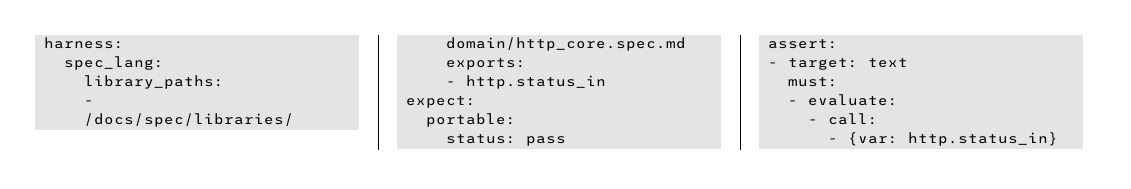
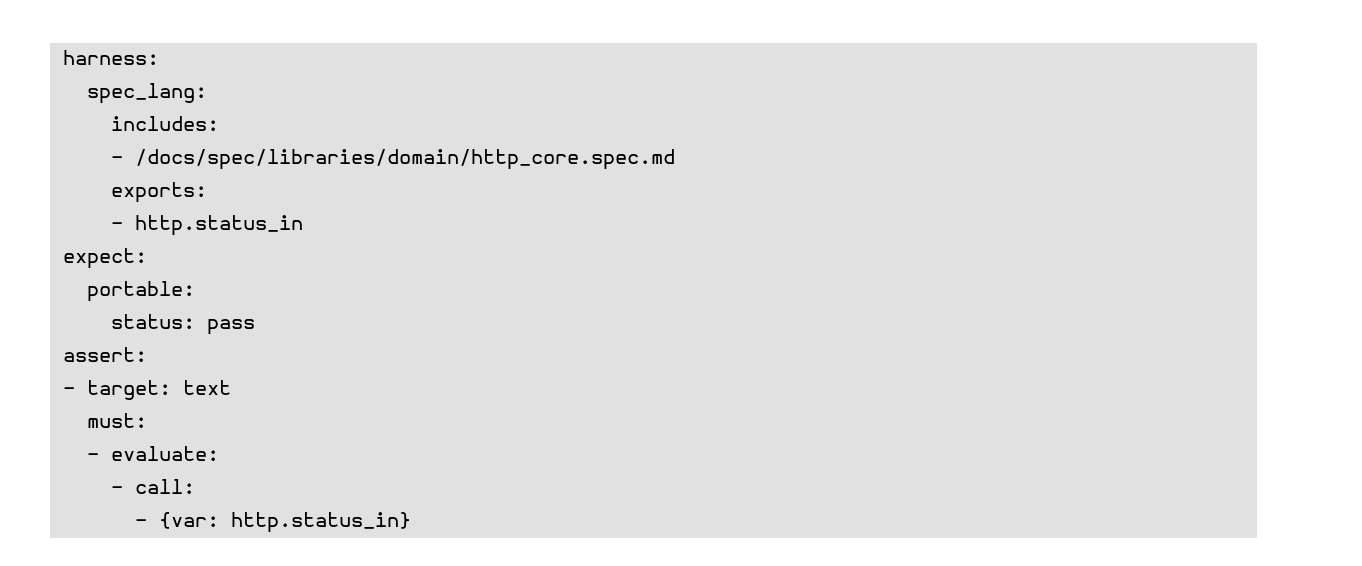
[83,75,224,89] library_paths: -> [110,116,219,131] includes:

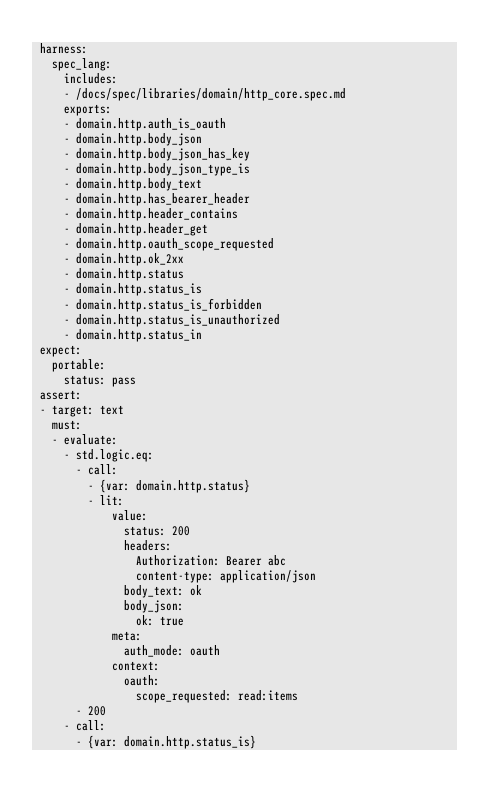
[134,215,303,236] http.status_in -> [75,118,226,131] [63,133,202,146] [63,148,250,161] [63,163,250,176] [63,178,202,191] [63,193,250,206] [63,208,238,221] [63,223,208,236] [63,238,274,251] [63,253,184,266] [63,268,184,281] [63,283,202,296] [63,298,262,312] [63,314,280,327] [63,329,202,342] domain.http.auth_is_oauth // - domain.http.body_json // - domain.http.body_json_has_key // - domain.http.body_json_type_is // - domain.http.body_text // - domain.http.has_bearer_header // - domain.http.header_contains // - domain.http.header_get // - domain.http.oauth_scope_requested // - domain.http.ok_2xx // - domain.http.status // - domain.http.status_is // - domain.http.status_is_forbidden // - domain.http.status_is_unauthorized // - domain.http.status_in
[110,479,195,494] [134,512,411,533] // - call: // - {var: http.status_in} -> [63,449,154,462] [75,464,118,475] [87,479,250,493] [87,495,124,506] [111,510,148,521] [123,526,190,536] [123,540,172,551] [135,555,286,566] [135,570,316,583] [123,585,202,598] [123,600,184,613] [135,615,184,626] [111,631,142,641] [123,645,220,657] [111,661,160,671] [123,675,160,686] [135,690,298,703] [75,706,106,716] [63,720,106,731] [75,735,256,749] // - std.logic.eq: // - call: // - {var: domain.http.status} // - lit: // value: // status: 200 // headers: // Authorization: Bearer abc // content-type: application/json // body_text: ok // body_json: // ok: true // meta: // auth_mode: oauth // context: // oauth: // scope_requested: read:items // - 200 // - call: // - {var: domain.http.status_is}

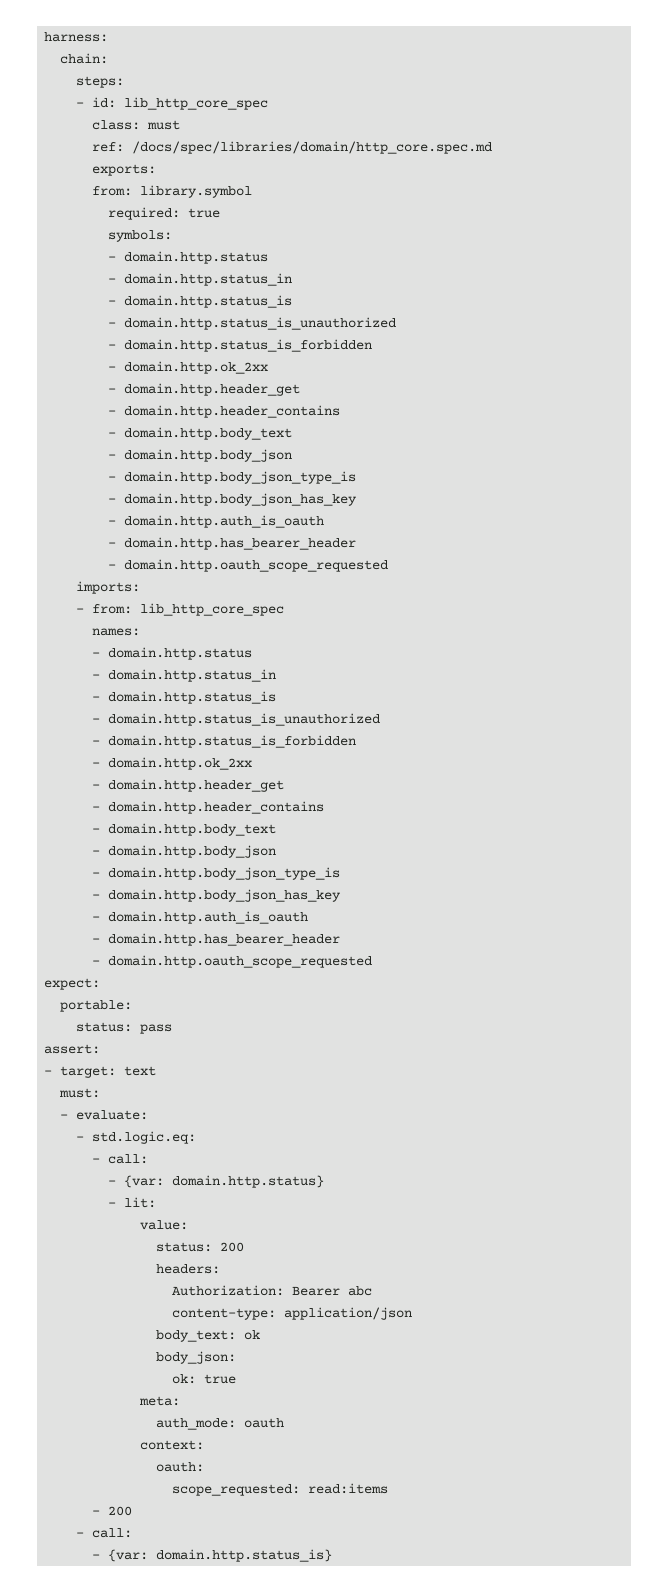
[51,58,112,71] [63,73,118,84] [63,88,346,101] [63,104,112,116] [63,118,226,131] [63,133,202,146] [63,148,250,161] [63,163,250,176] [63,178,202,191] [63,193,250,206] [63,208,238,221] [63,223,208,236] [63,238,274,251] [63,253,184,266] [63,268,184,281] [63,283,202,296] [63,298,262,312] [63,314,280,327] [63,329,202,342] spec_lang: // includes: // - /docs/spec/libraries/domain/http_core.spec.md // exports: // - domain.http.auth_is_oauth // - domain.http.body_json // - domain.http.body_json_has_key // - domain.http.body_json_type_is // - domain.http.body_text // - domain.http.has_bearer_header // - domain.http.header_contains // - domain.http.header_get // - domain.http.oauth_scope_requested // - domain.http.ok_2xx // - domain.http.status // - domain.http.status_is // - domain.http.status_is_forbidden // - domain.http.status_is_unauthorized // - domain.http.status_in -> [59,53,108,64] [75,76,124,88] [75,97,268,110] [91,120,180,130] [91,141,492,154] [91,164,156,176] [91,185,252,198] [107,207,220,220] [107,230,172,242] [107,251,268,264] [107,273,292,286] [107,295,292,308] [107,317,396,330] [107,339,372,352] [107,361,268,374] [107,383,300,396] [107,405,340,418] [107,427,292,440] [107,449,292,462] [107,471,356,484] [107,493,357,506] [107,515,324,528] [107,537,356,550] [107,559,388,572] [75,581,140,594] [75,603,284,616] [91,628,140,636] [91,647,252,660] [91,669,276,682] [91,691,276,704] [91,713,380,726] [91,735,356,748] [91,757,252,770] [91,779,284,792] [91,801,324,814] [91,823,276,836] [91,845,276,858] [91,867,340,880] [91,889,341,902] [91,911,308,924] [91,933,340,946] [91,955,372,968] chain: // steps: // - id: lib_http_core_spec // class: must // ref: /docs/spec/libraries/domain/http_core.spec.md // exports: // from: library.symbol // required: true // symbols: // - domain.http.status // - domain.http.status_in // - domain.http.status_is // - domain.http.status_is_unauthorized // - domain.http.status_is_forbidden // - domain.http.ok_2xx // - domain.http.header_get // - domain.http.header_contains // - domain.http.body_text // - domain.http.body_json // - domain.http.body_json_type_is // - domain.http.body_json_has_key // - domain.http.auth_is_oauth // - domain.http.has_bearer_header // - domain.http.oauth_scope_requested // imports: // - from: lib_http_core_spec // names: // - domain.http.status // - domain.http.status_in // - domain.http.status_is // - domain.http.status_is_unauthorized // - domain.http.status_is_forbidden // - domain.http.ok_2xx // - domain.http.header_get // - domain.http.header_contains // - domain.http.body_text // - domain.http.body_json // - domain.http.body_json_type_is // - domain.http.body_json_has_key // - domain.http.auth_is_oauth // - domain.http.has_bearer_header // - domain.http.oauth_scope_requested

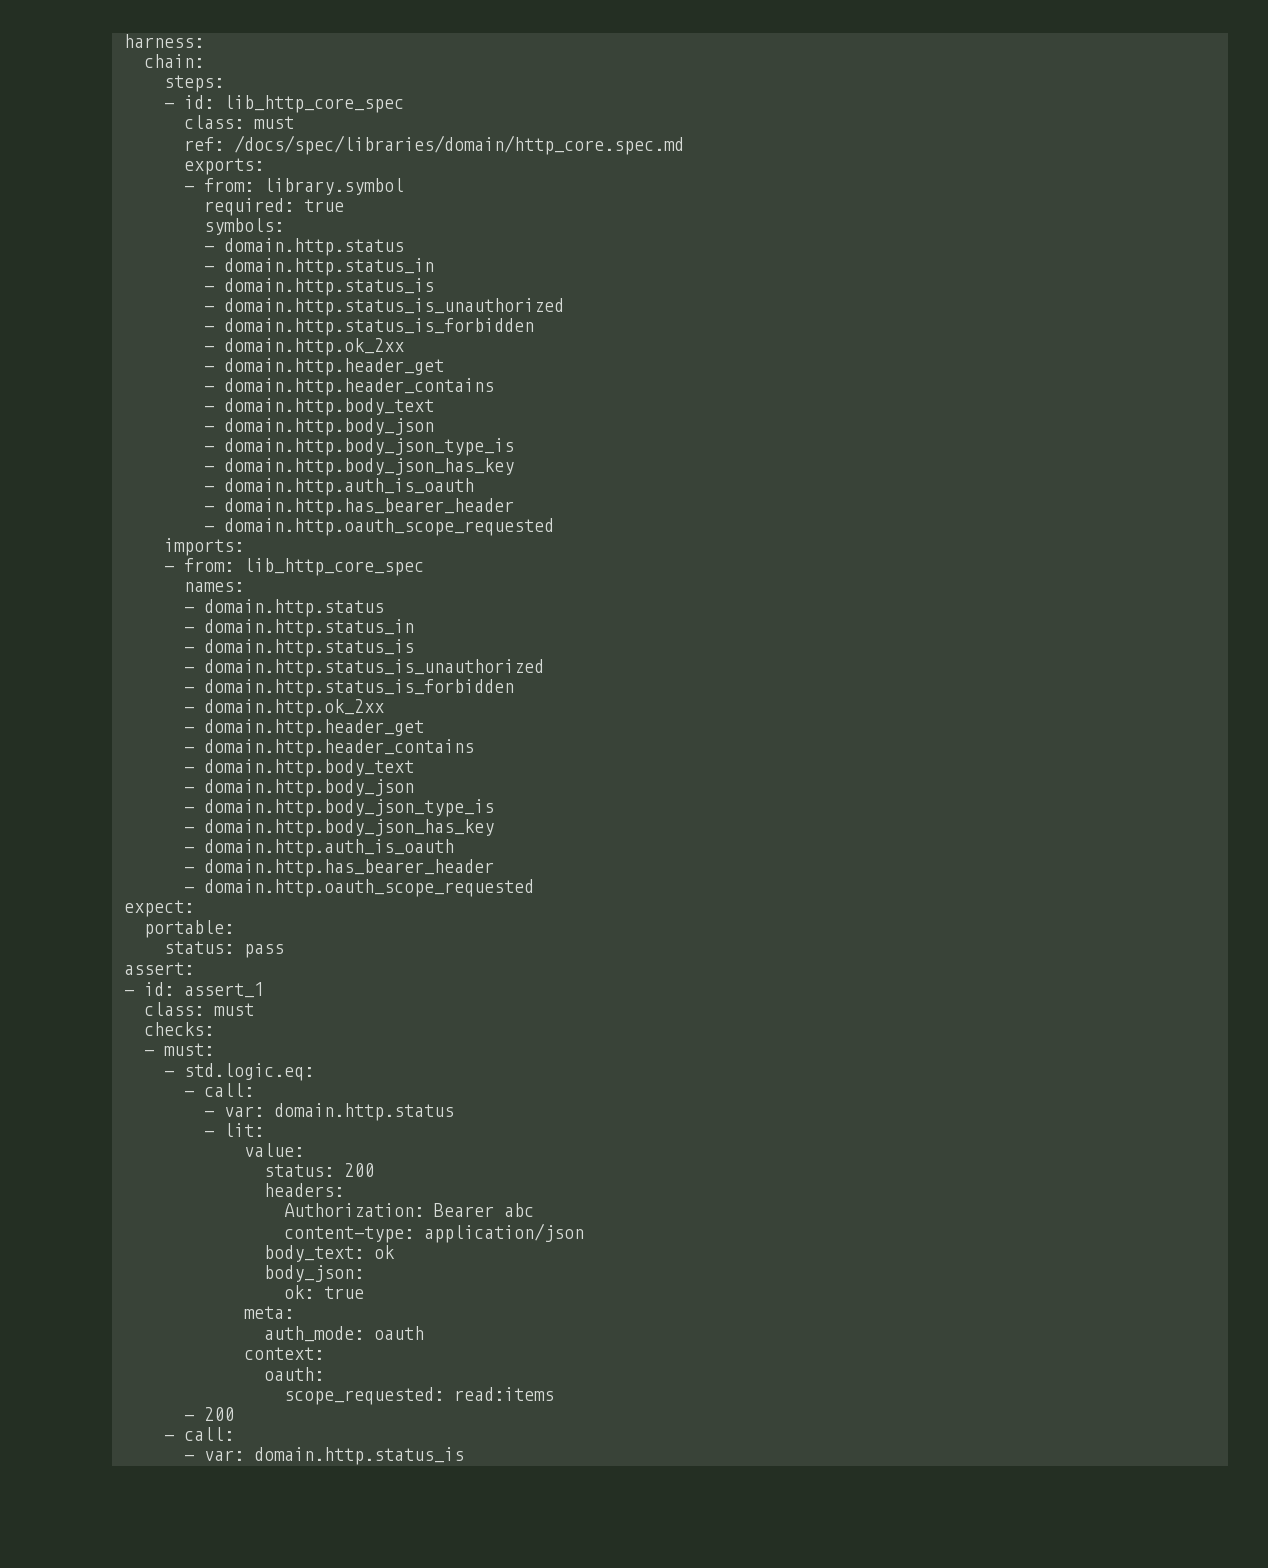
(156, 170) none -> [184,186,195,192] -
[59,1066,156,1078] [58,1088,100,1098] [59,1110,148,1120] target: text // must: // - evaluate: -> [144,982,265,998] [144,1002,255,1016] [144,1022,215,1036] [144,1043,215,1056] id: assert_1 // class: must // checks: // - must:
[123,1175,324,1188] {var: domain.http.status} -> [224,1103,455,1121] var: domain.http.status
[107,1549,332,1562] {var: domain.http.status_is} -> [204,1447,465,1465] var: domain.http.status_is

